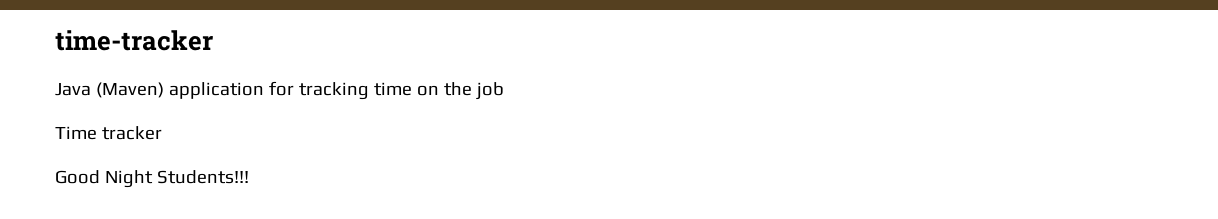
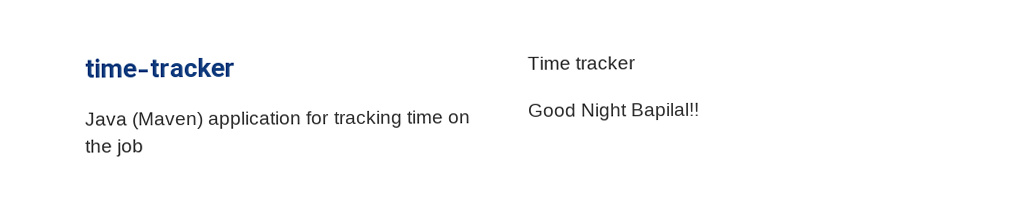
[156,170,249,184] Students!!! -> [630,102,701,121] Bapilal!!

